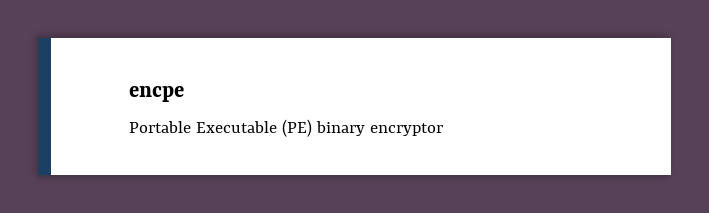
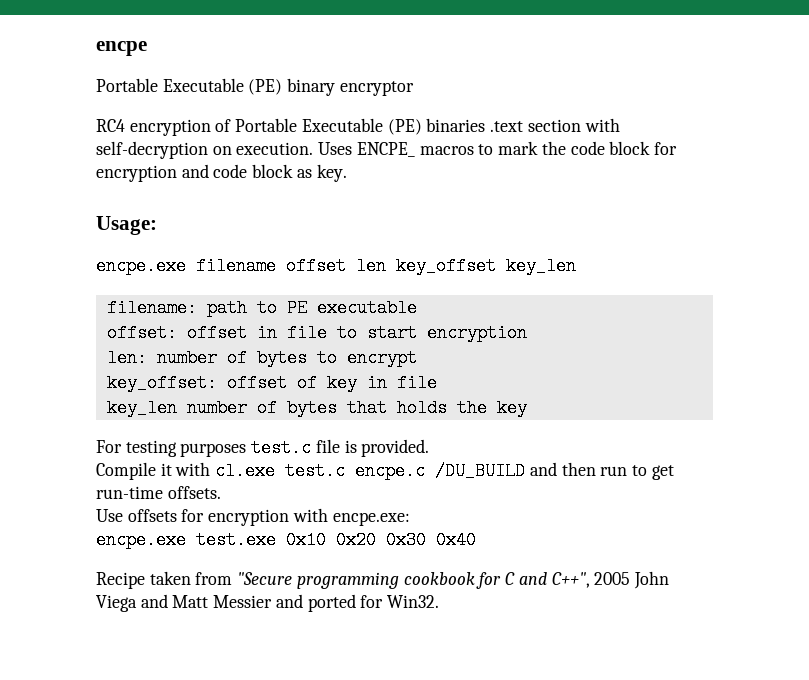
(443, 129) none -> [96,118,620,136] [96,141,677,159] [96,164,347,182] [96,216,157,235] [96,257,576,275] [106,299,417,317] [106,324,527,342] [106,349,417,367] [106,374,437,392] [106,399,527,417] [96,439,430,457] [96,462,674,480] [96,486,221,499] [96,508,410,526] [96,531,476,549] [96,571,669,589] [96,594,440,612] // RC4 encryption of Portable Executable (PE) binaries .text section with self-decryption on execution. Uses ENCPE_ macros to mark the code block for encryption and code block as key. // Usage: // encpe.exe filename offset len key_offset key_len // filename: path to PE executable // offset: offset in file to start encryption // len: number of bytes to encrypt // key_offset: offset of key in file // key_len number of bytes that holds the key // For testing purposes test.c file is provided. // Compile it with cl.exe test.c encpe.c /DU_BUILD and then run to get run-time offsets. // Use offsets for encryption with encpe.exe: // encpe.exe test.exe 0x10 0x20 0x30 0x40 // Recipe taken from "Secure programming cookbook for C and C++", 2005 John Viega and Matt Messier and ported for Win32.

